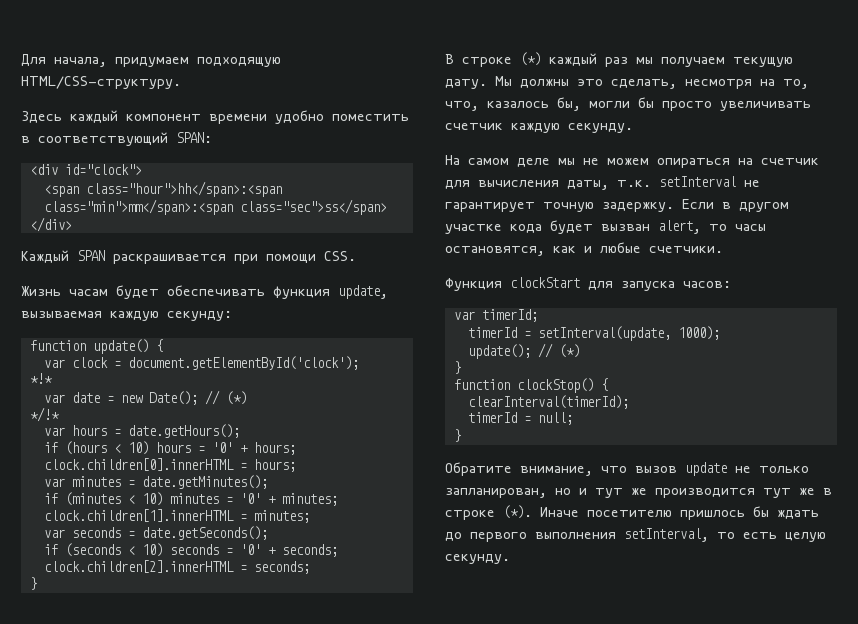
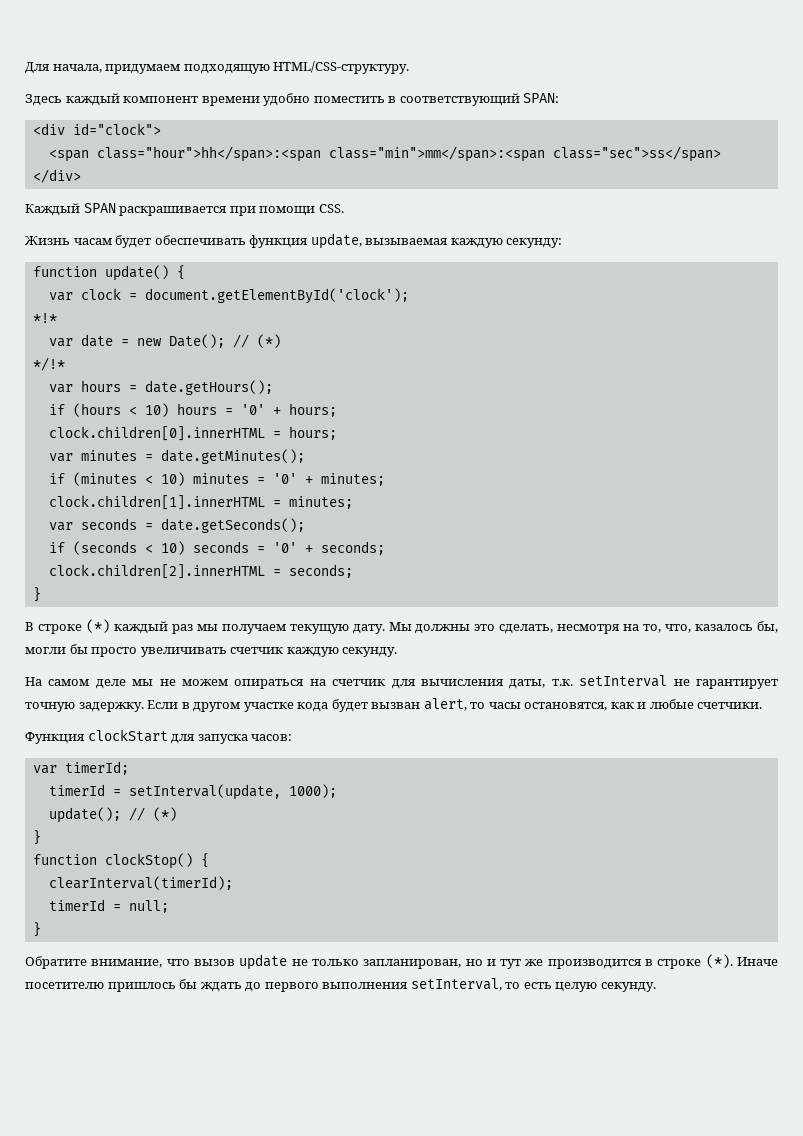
[763,488,815,498] тут же -> (642, 964) none

